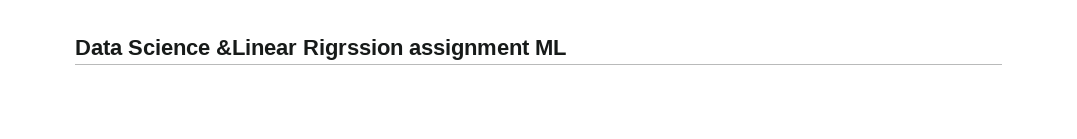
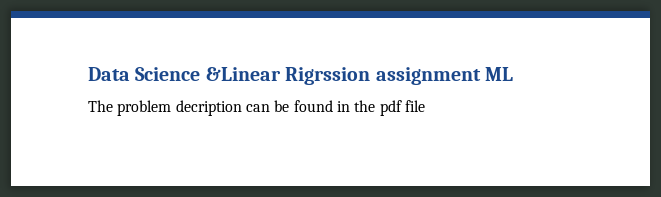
(566, 47) none -> [88,100,425,116] // The problem decription can be found in the pdf file

